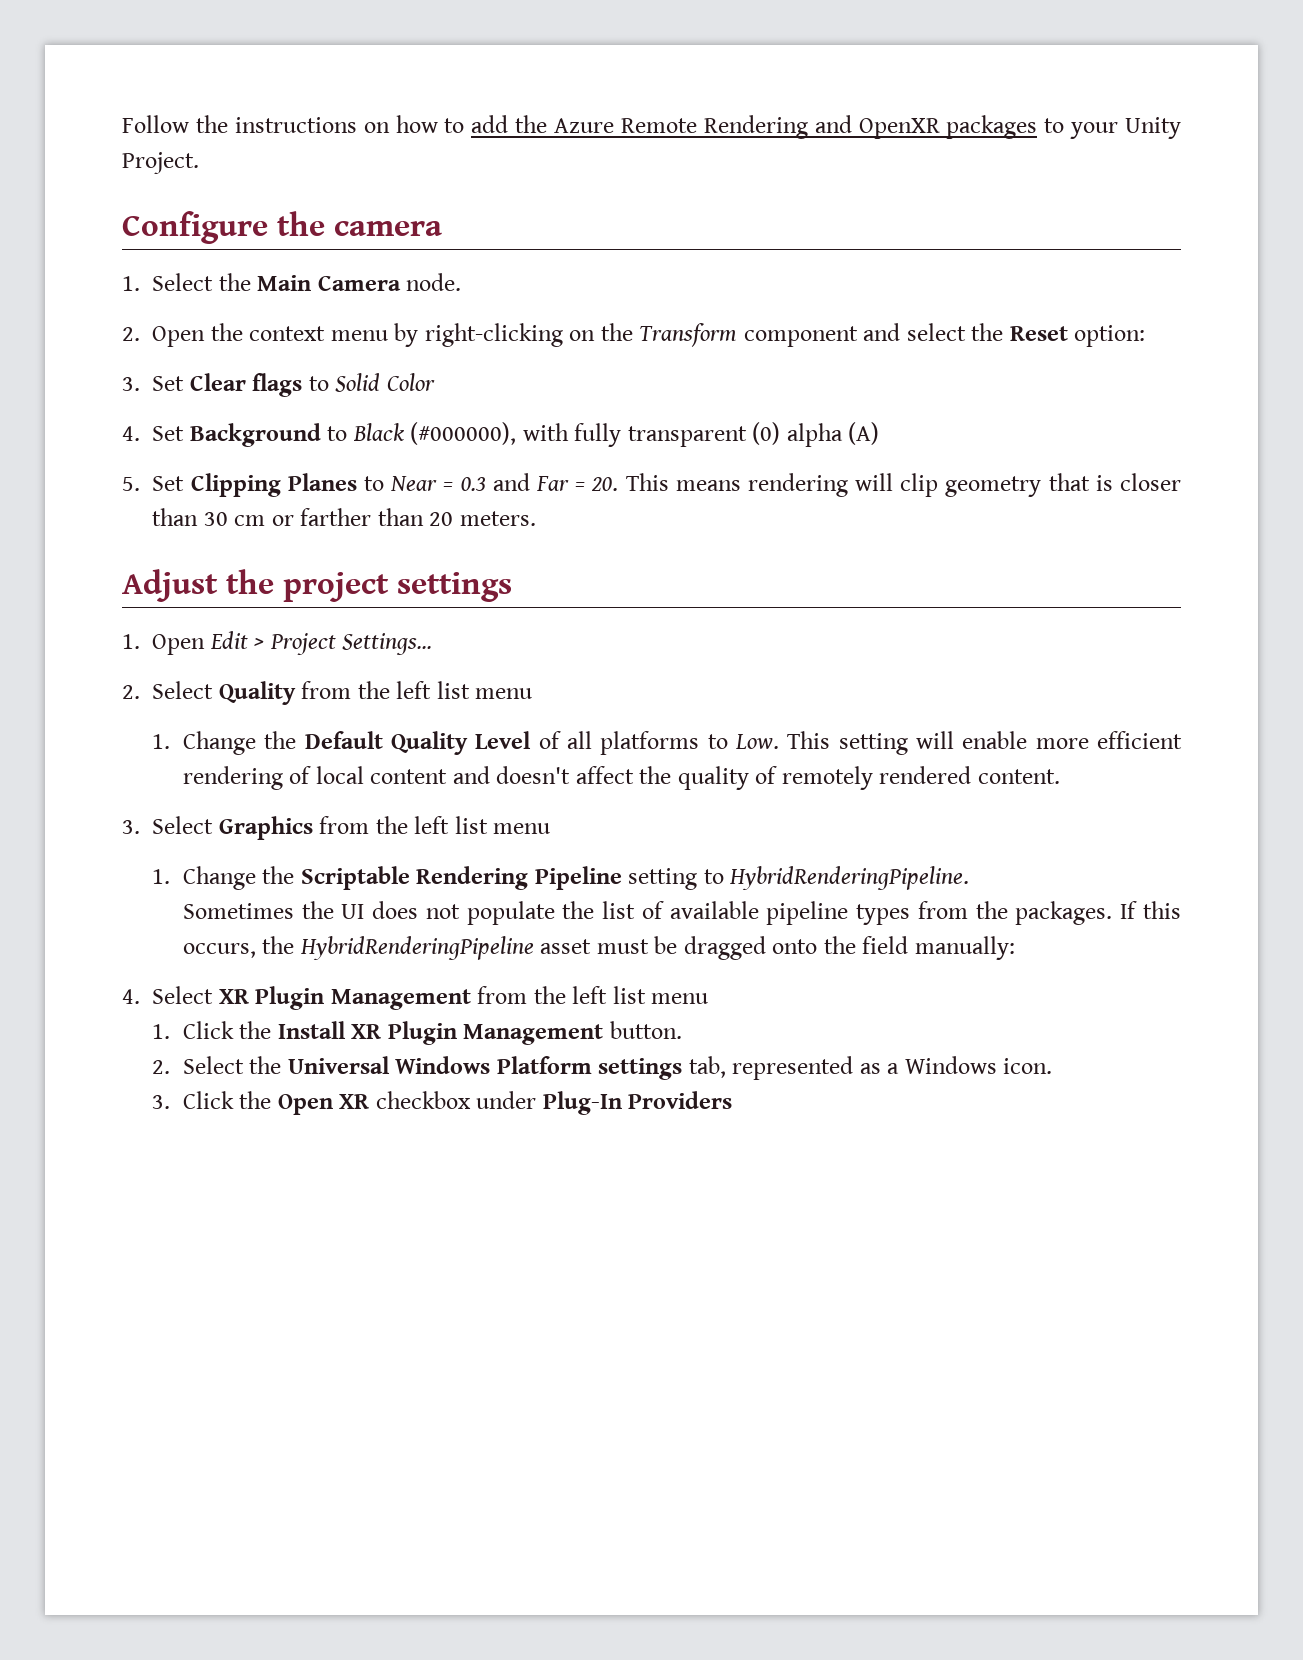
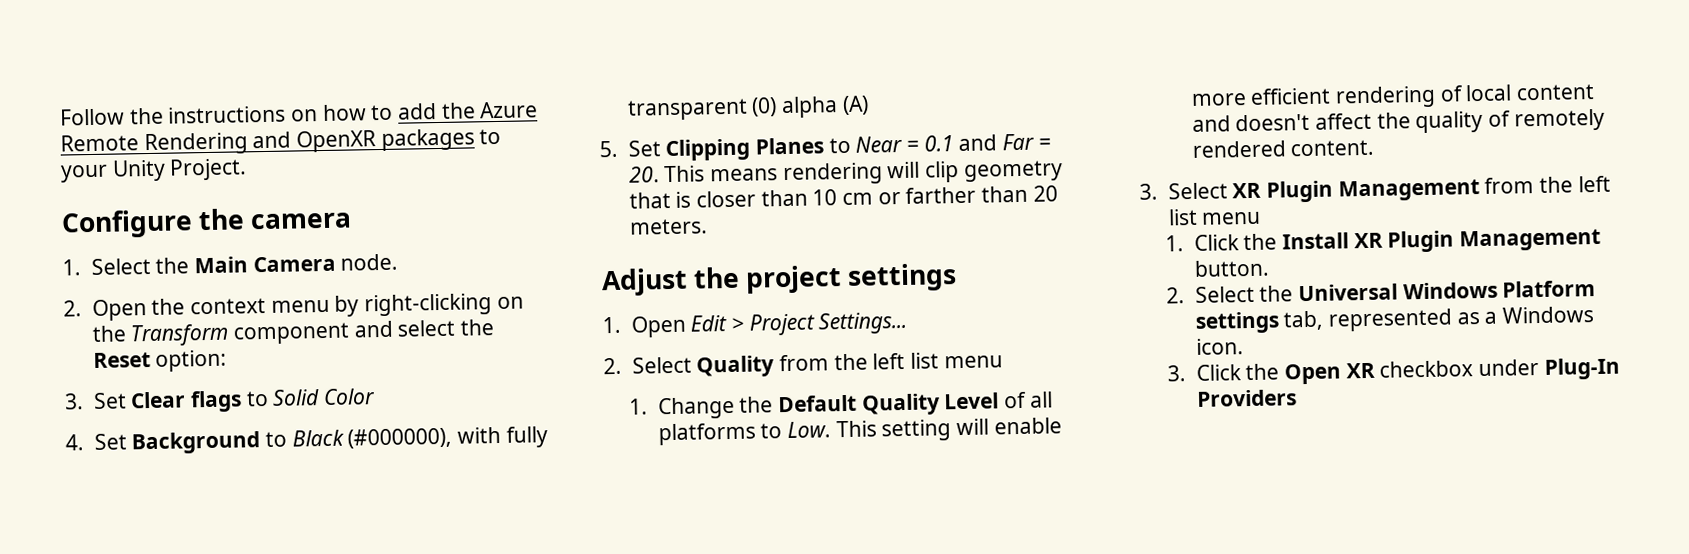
[460,477,486,491] 0.3 -> [923,135,954,152] 0.1
[203,512,228,526] 30 -> [812,189,838,206] 10
[218,816,551,840] [152,866,970,890] [182,901,1181,925] [182,936,1015,960] [122,986,214,1004] Graphics from the left list menu // 1. Change the Scriptable Rendering Pipeline setting to HybridRenderingPipeline. // Sometimes the UI does not populate the list of available pipeline types from the packages. If this occurs, the HybridRenderingPipeline asset must be dragged onto the field manually: // 4. Select -> (1228, 191) none

